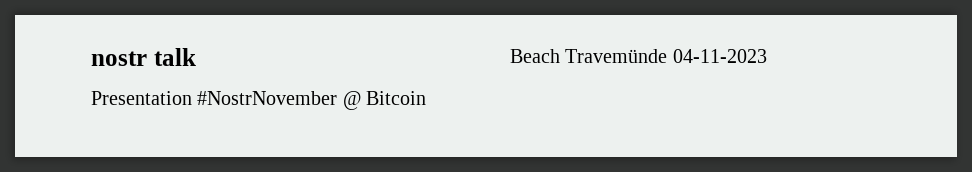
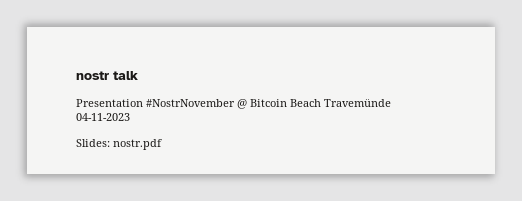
(767, 56) none -> [76,139,162,150] // Slides: nostr.pdf

